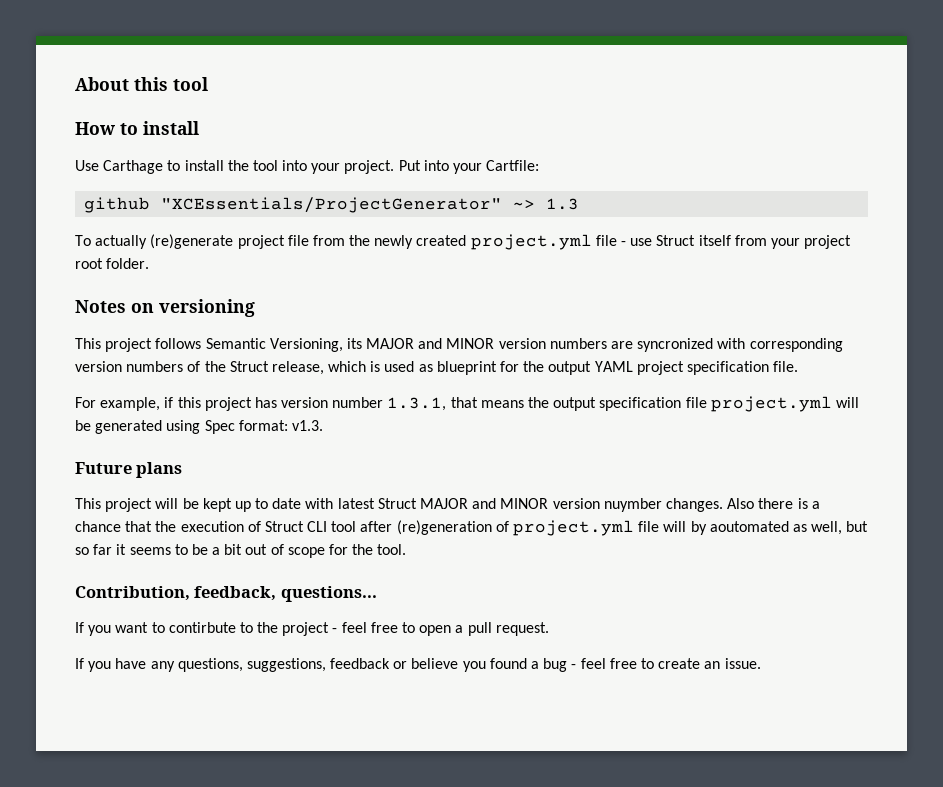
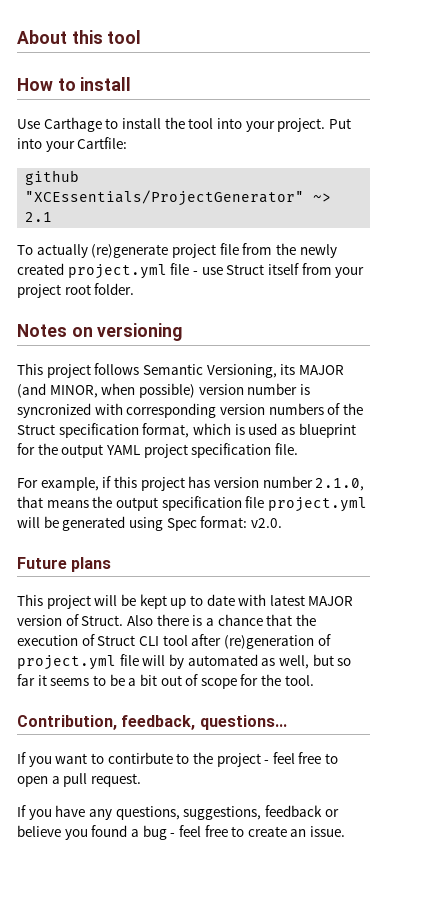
[546,198,580,210] 1.3 -> [25,212,53,222] 2.1
[418,338,634,349] and MINOR version numbers are -> [17,383,310,398] (and MINOR, when possible) version number is
[271,361,324,375] release, -> [58,423,190,438] specification format,
[387,397,447,411] 1.3.1, -> [315,478,365,491] 2.1.0,
[291,420,323,431] v1.3. -> [250,518,282,528] v2.0.
[377,498,723,512] Struct MAJOR and MINOR version nuymber changes. -> [308,596,354,606] [17,614,124,626] MAJOR version of Struct.
[709,521,789,532] aoutomated -> [187,654,258,666] automated

